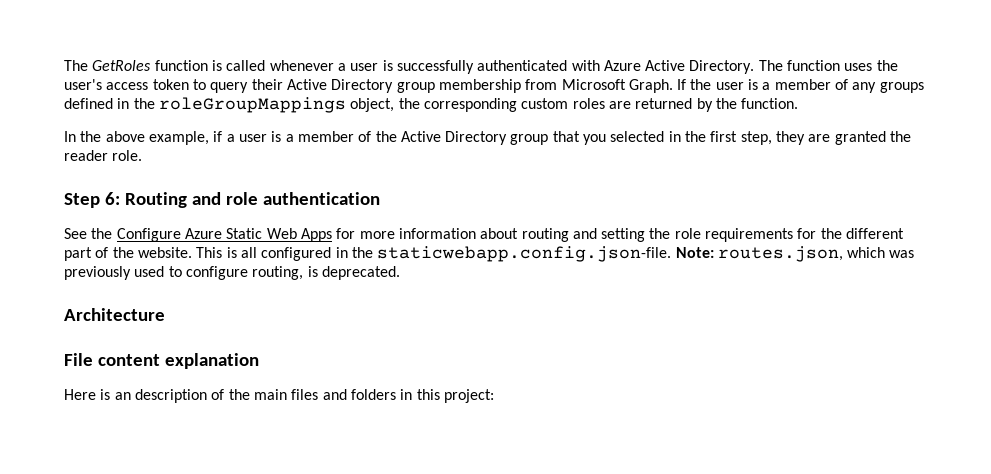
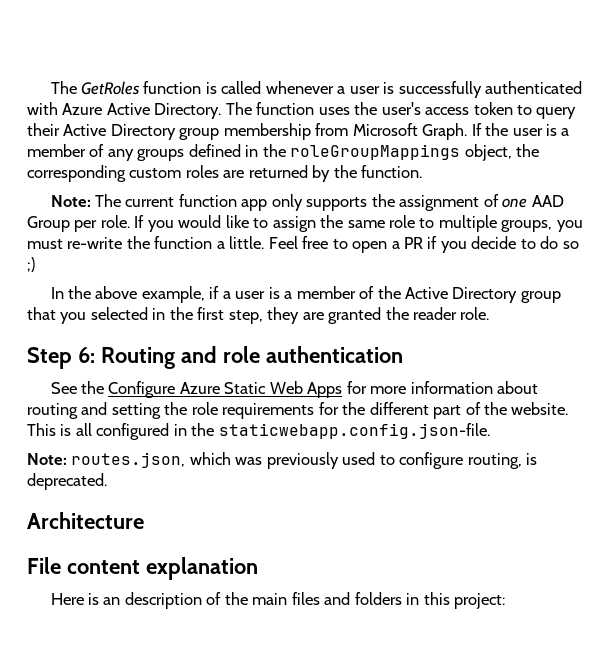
(799, 103) none -> [50,194,564,211] [27,215,583,232] [27,236,579,253] [27,257,35,272] // Note: The current function app only supports the assignment of one AAD Group per role. If you would like to assign the same role to multiple groups, you must re-write the function a little. Feel free to open a PR if you decide to do so ;)
(672, 254) none -> (490, 431) //

